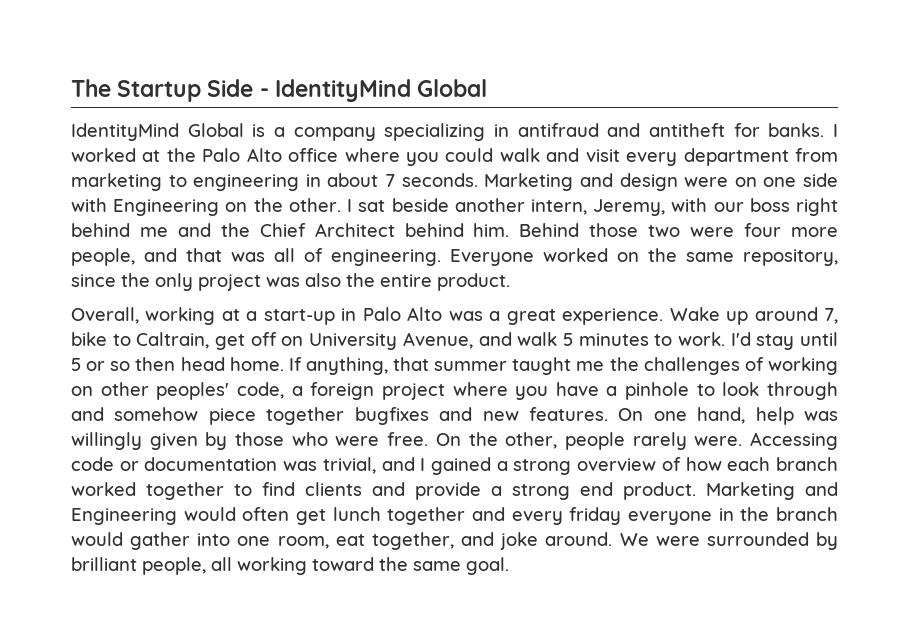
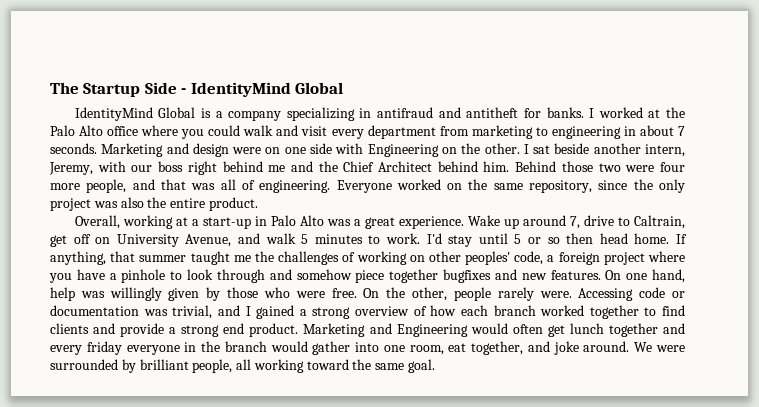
[71,332,107,346] bike -> [583,215,614,226] drive

